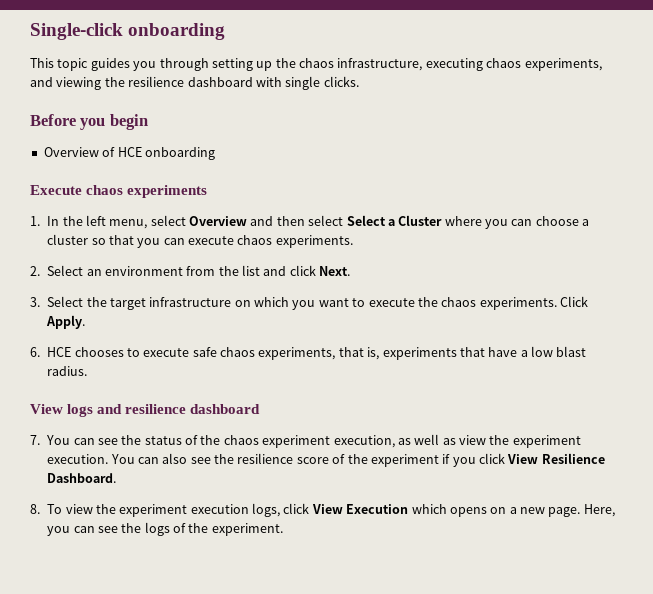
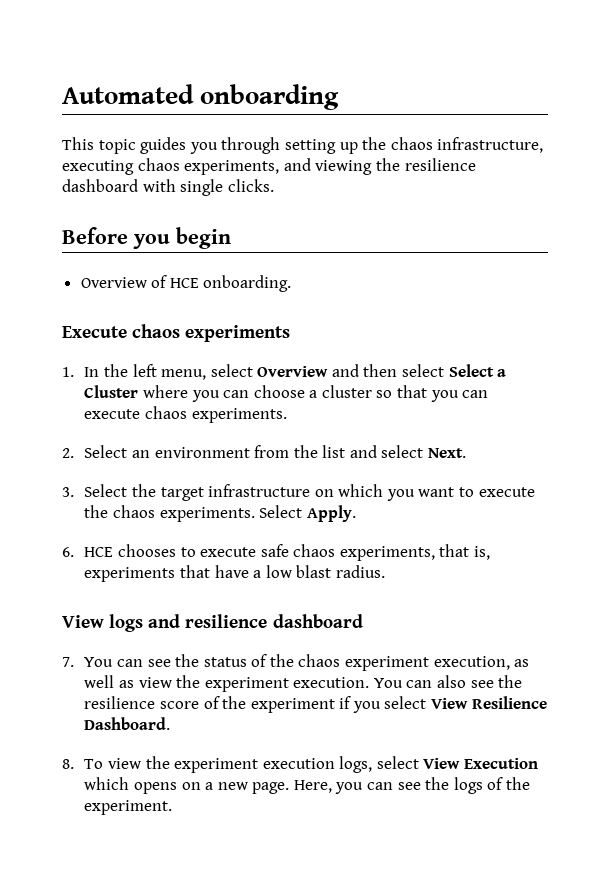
[30,23,123,40] Single-click -> [62,84,194,104] Automated
[144,147,215,160] onboarding -> [203,275,292,292] onboarding.
[289,265,316,276] click -> [381,445,424,458] select
[560,296,589,307] Click -> [259,505,303,518] Select
[479,453,506,464] click -> [384,696,427,709] select
[283,503,310,514] click -> [376,756,419,769] select

